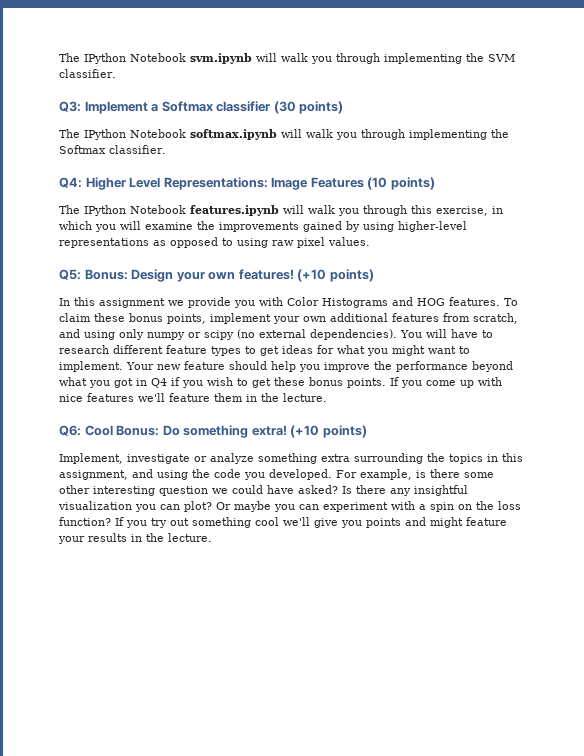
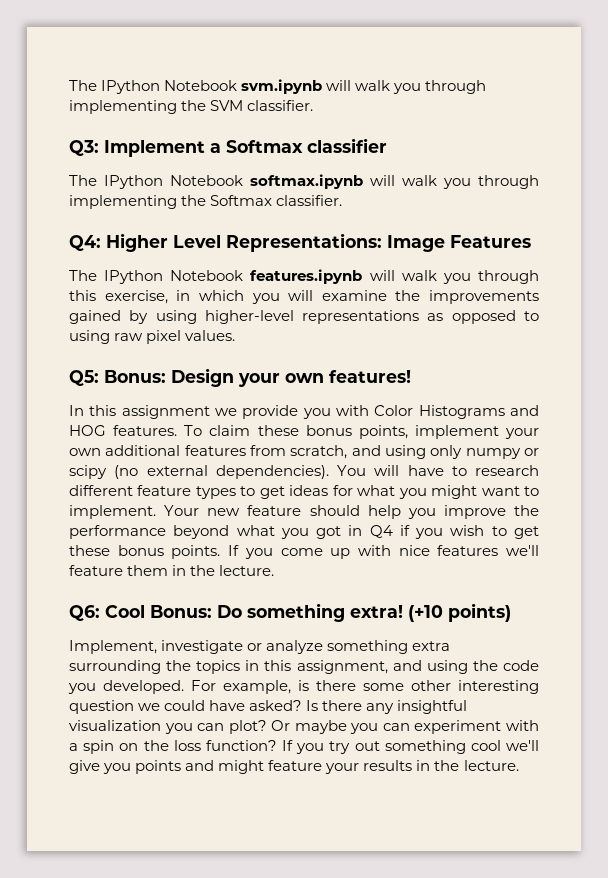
[273,101,344,114] (30 points) -> (387, 145) none
[367,177,435,190] (10 points) -> (531, 241) none
[297,269,374,282] (+10 points) -> (411, 376) none

